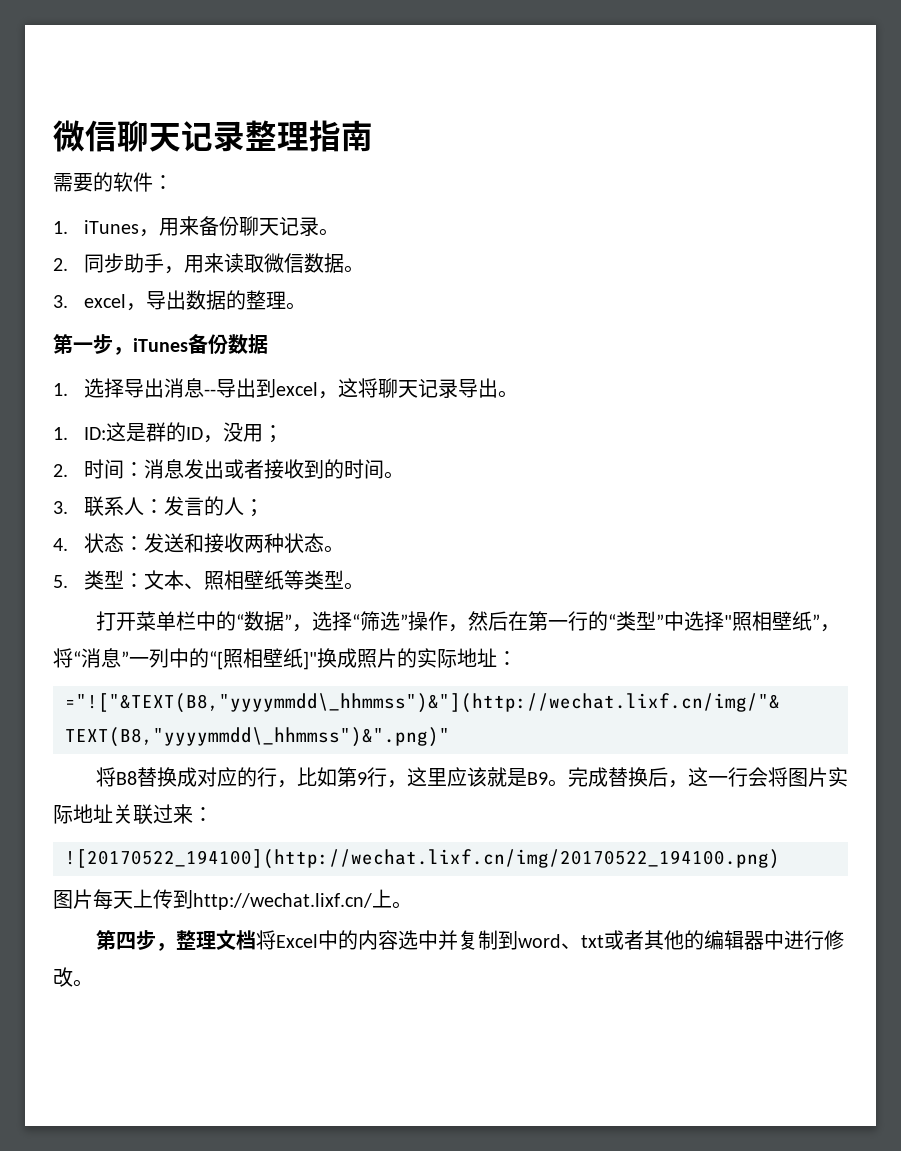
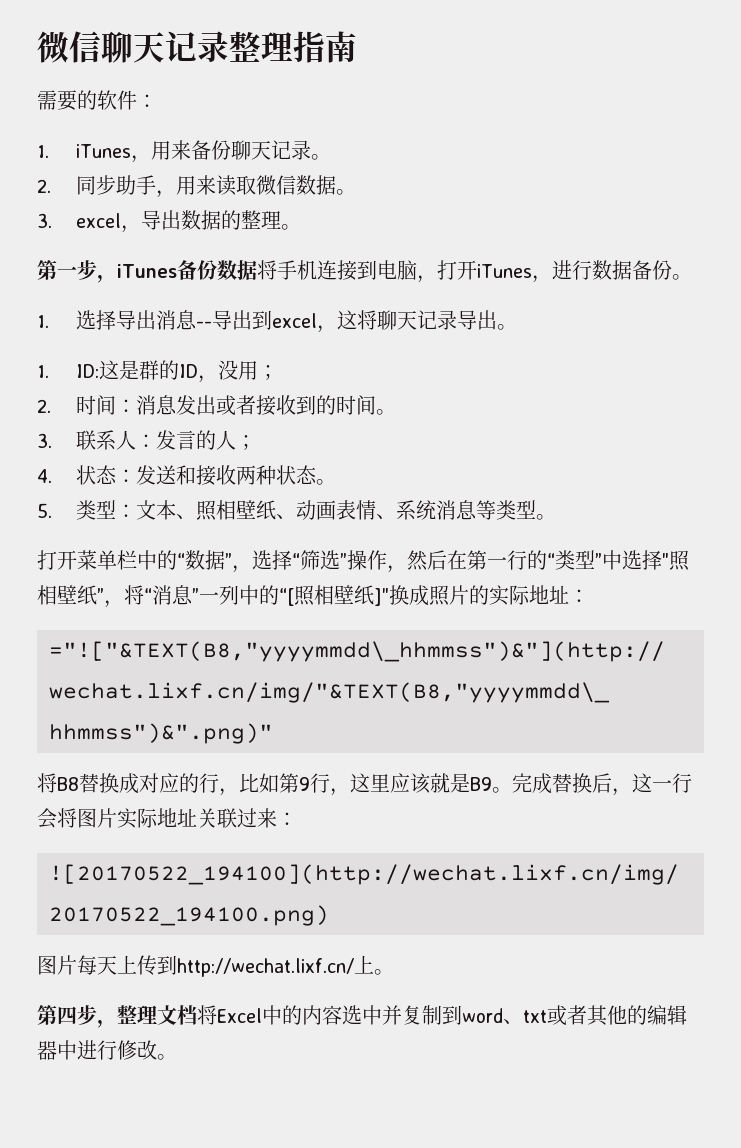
(268, 344) none -> [256,260,692,283] 将手机连接到电脑，打开iTunes，进行数据备份。
(285, 580) none -> [276,500,478,520] 、动画表情、系统消息

